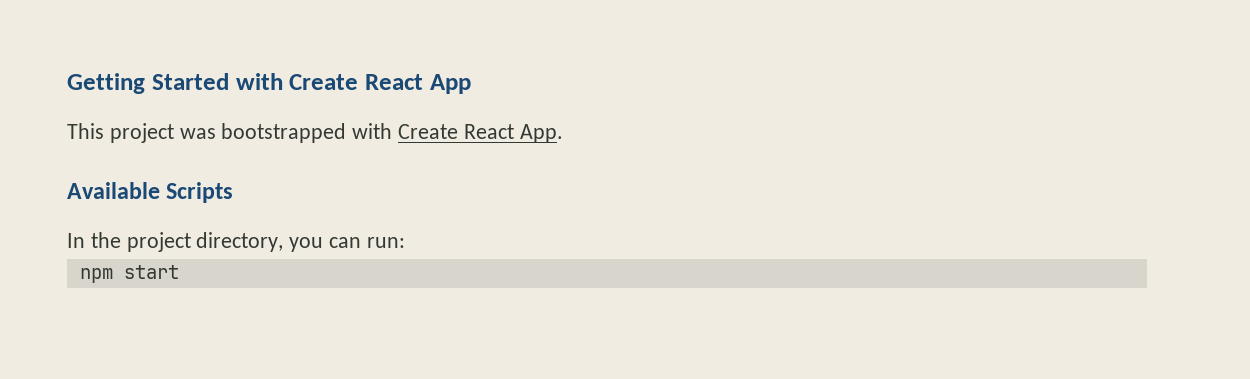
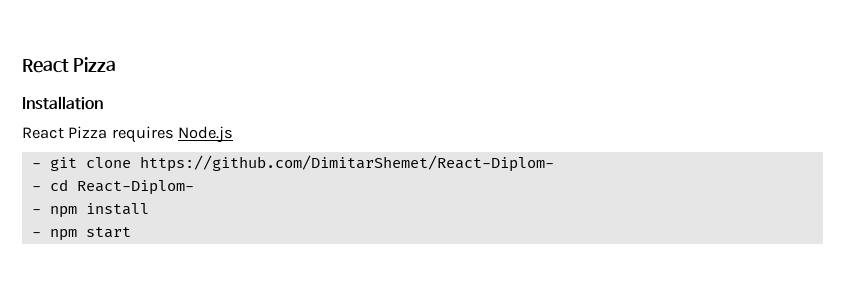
[67,73,471,94] [67,123,563,143] [67,182,234,203] [67,232,405,252] Getting Started with Create React App // This project was bootstrapped with Create React App. // Available Scripts // In the project directory, you can run: // -> [22,57,116,73] [22,96,103,110] [22,126,234,143] [31,155,554,172] [31,179,194,195] [31,203,149,218] [31,232,41,237] React Pizza // Installation // React Pizza requires Node.js // - git clone https://github.com/DimitarShemet/React-Diplom- // - cd React-Diplom- // - npm install // -

